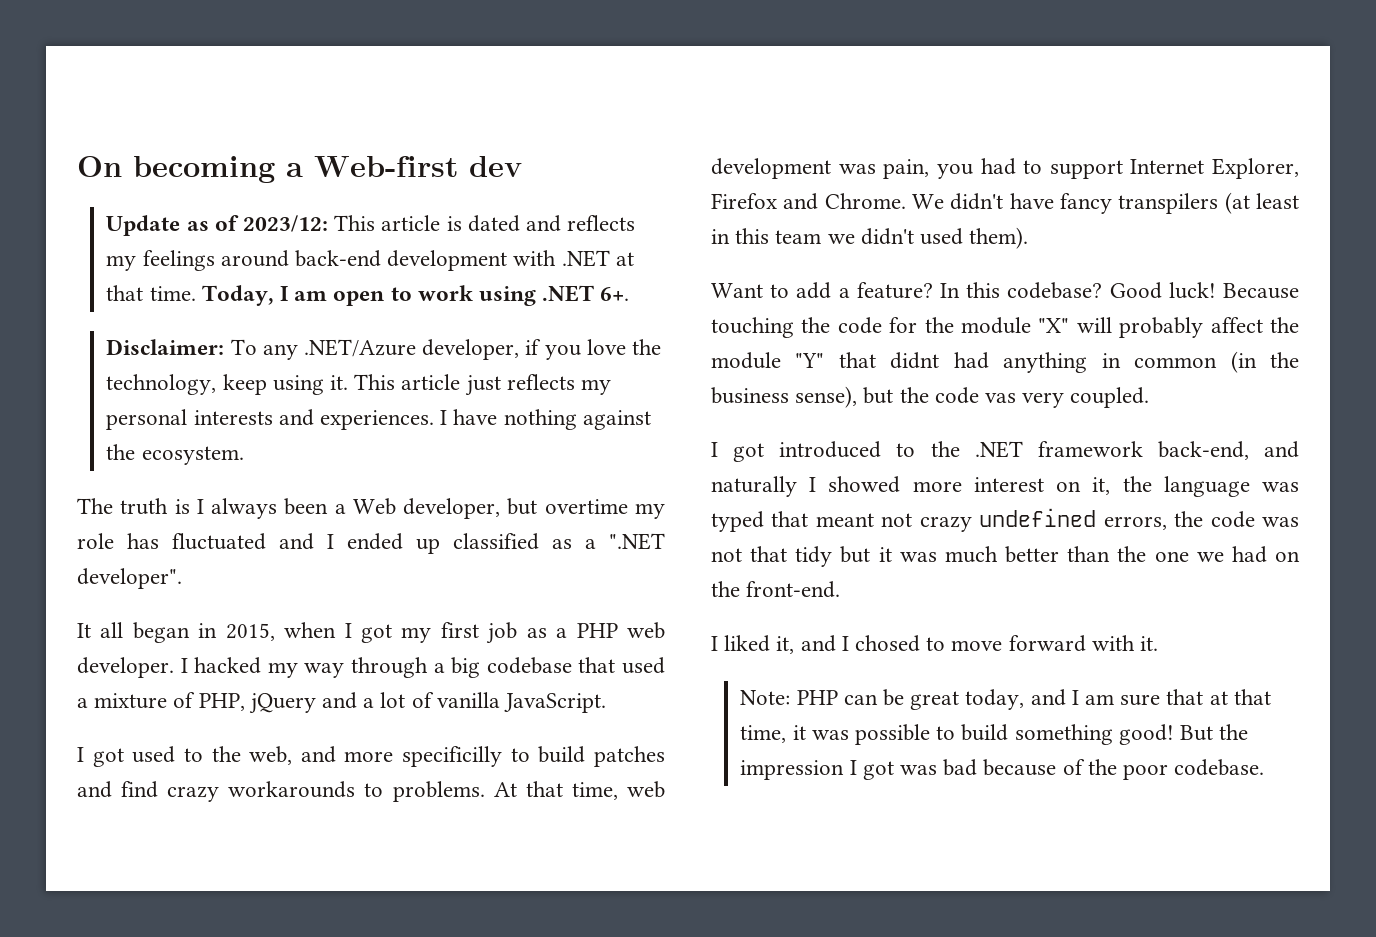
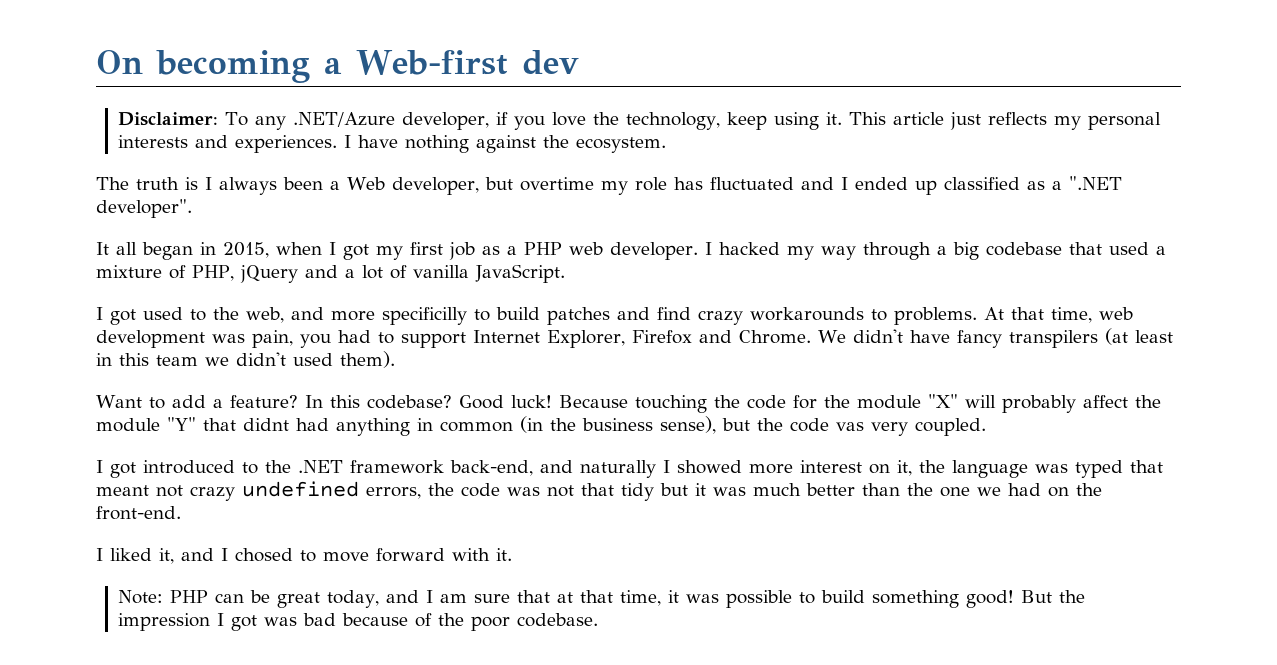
[106,215,636,236] [106,250,634,271] [106,285,630,306] // Update as of 2023/12: This article is dated and reflects my feelings around back-end development with .NET at that time. Today, I am open to work using .NET 6+. -> (579, 62) none

